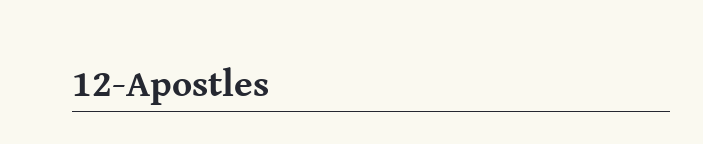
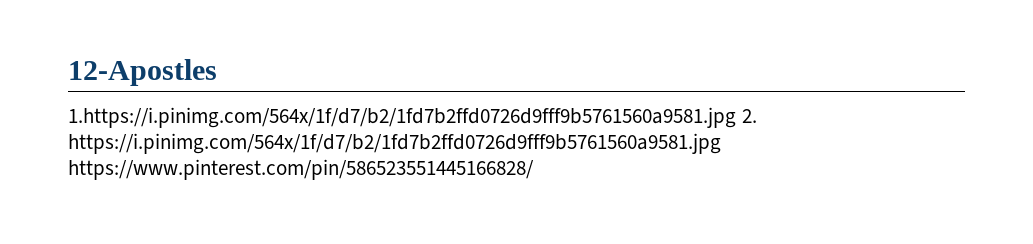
(269, 86) none -> [68,107,757,128] [68,133,721,154] [68,159,534,180] // 1.https://i.pinimg.com/564x/1f/d7/b2/1fd7b2ffd0726d9fff9b5761560a9581.jpg 2. https://i.pinimg.com/564x/1f/d7/b2/1fd7b2ffd0726d9fff9b5761560a9581.jpg https://www.pinterest.com/pin/586523551445166828/

